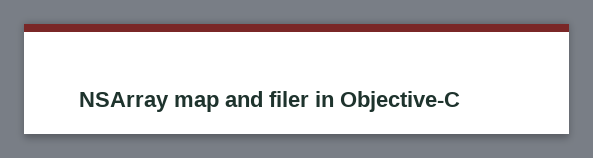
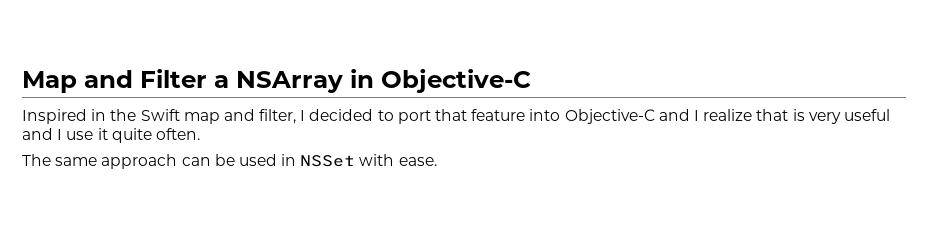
[79,91,460,112] NSArray map and filer in Objective-C -> [22,69,531,93] [22,109,890,124] [22,128,200,143] [22,154,437,169] Map and Filter a NSArray in Objective-C // Inspired in the Swift map and filter, I decided to port that feature into Objective-C and I realize that is very useful and I use it quite often. // The same approach can be used in NSSet with ease.

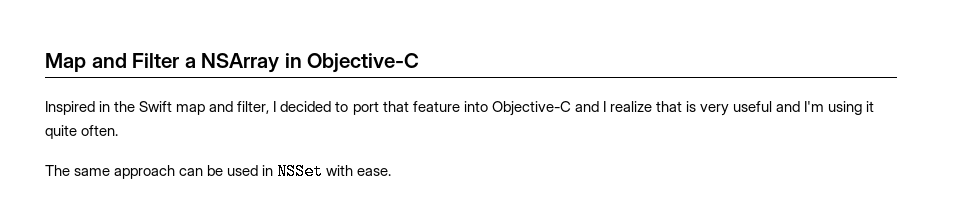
[57,129,94,140] I use -> [804,101,863,115] I'm using

